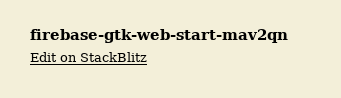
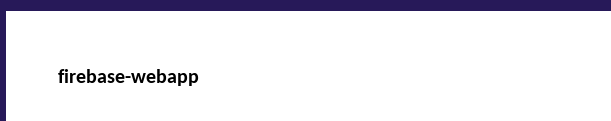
[30,29,288,43] [30,52,147,62] firebase-gtk-web-start-mav2qn // Edit on StackBlitz -> [58,69,199,86] firebase-webapp

